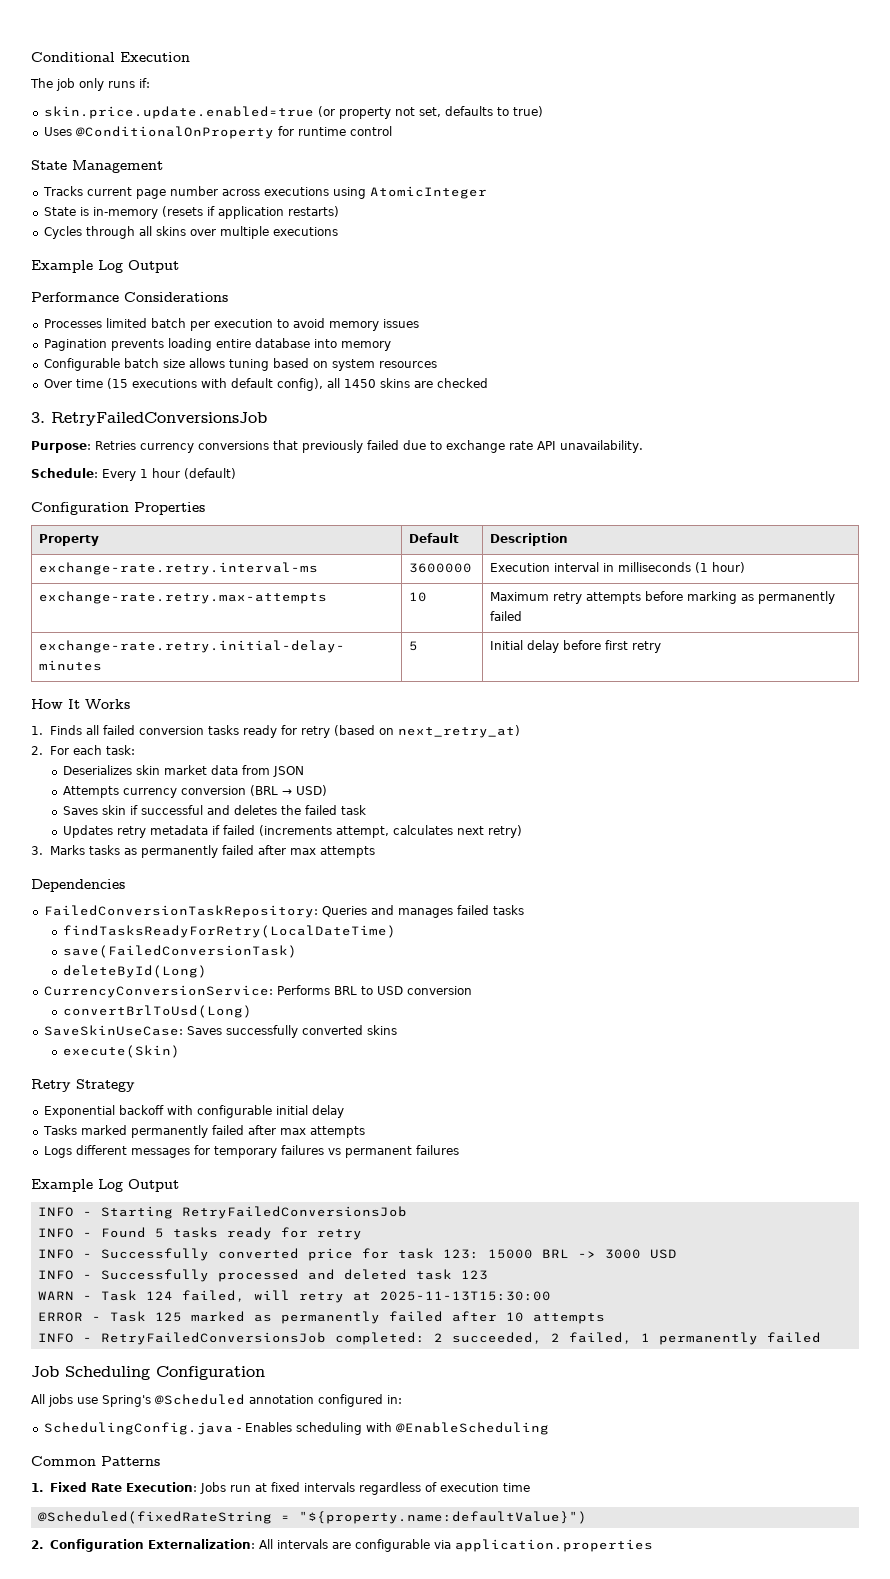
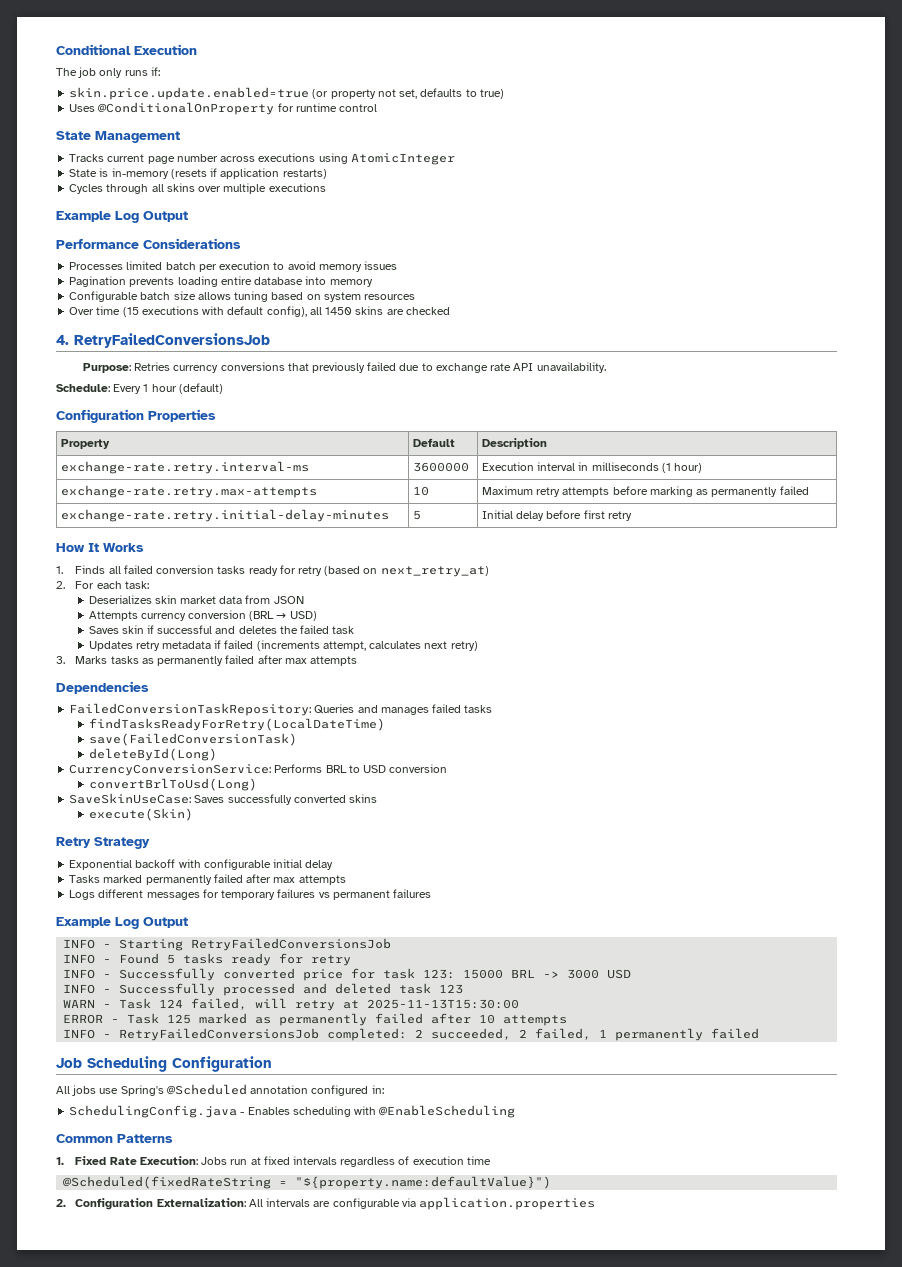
[31,412,45,423] 3. -> [56,335,69,345] 4.

